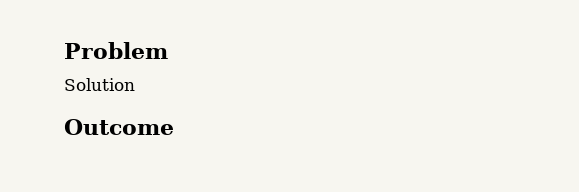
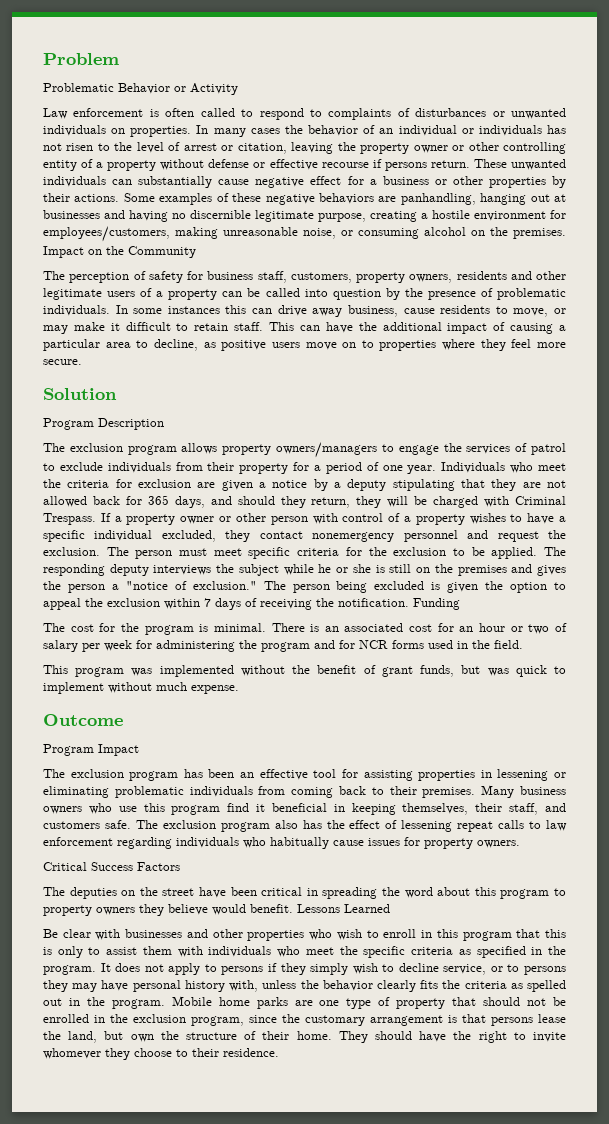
[64,78,135,91] [64,119,174,135] Solution // Outcome -> [43,83,238,95] [43,108,567,120] [43,125,566,137] [43,142,566,154] [43,159,567,171] [43,176,566,188] [43,193,567,205] [43,210,566,222] [43,226,566,242] [43,246,196,258] [43,271,566,283] [43,288,566,300] [43,305,567,317] [43,322,566,334] [43,339,567,351] [43,359,82,365] [43,388,117,400] [43,418,164,430] [43,442,566,458] [43,462,566,474] [43,479,566,491] [43,495,567,508] [43,513,566,525] [43,530,567,542] [43,547,566,559] [43,564,567,576] [43,581,567,593] [43,598,460,610] [43,623,567,635] [43,640,523,652] [43,665,566,677] [43,682,239,694] [43,714,123,726] [43,744,139,756] [43,769,567,781] [43,785,567,798] [43,803,567,815] [43,820,568,832] [43,837,520,849] [43,862,180,871] [43,887,567,899] [43,904,390,916] [43,929,567,941] [43,946,567,958] [43,963,566,975] [43,980,566,992] [43,996,566,1009] [43,1014,566,1026] [43,1031,566,1043] [43,1048,279,1060] Problematic Behavior or Activity // Law enforcement is often called to respond to complaints of disturbances or unwanted individuals on properties. In many cases the behavior of an individual or individuals has not risen to the level of arrest or citation, leaving the property owner or other controlling entity of a property without defense or effective recourse if persons return. These unwanted individuals can substantially cause negative effect for a business or other properties by their actions. Some examples of these negative behaviors are panhandling, hanging out at businesses and having no discernible legitimate purpose, creating a hostile environment for employees/customers, making unreasonable noise, or consuming alcohol on the premises. Impact on the Community // The perception of safety for business staff, customers, property owners, residents and other legitimate users of a property can be called into question by the presence of problematic individuals. In some instances this can drive away business, cause residents to move, or may make it difficult to retain staff. This can have the additional impact of causing a particular area to decline, as positive users move on to properties where they feel more secure. // Solution // Program Description // The exclusion program allows property owners/managers to engage the services of patrol to exclude individuals from their property for a period of one year. Individuals who meet the criteria for exclusion are given a notice by a deputy stipulating that they are not allowed back for 365 days, and should they return, they will be charged with Criminal Trespass. If a property owner or other person with control of a property wishes to have a specific individual excluded, they contact nonemergency personnel and request the exclusion. The person must meet specific criteria for the exclusion to be applied. The responding deputy interviews the subject while he or she is still on the premises and gives the person a "notice of exclusion." The person being excluded is given the option to appeal the exclusion within 7 days of receiving the notification. Funding // The cost for the program is minimal. There is an associated cost for an hour or two of salary per week for administering the program and for NCR forms used in the field. // This program was implemented without the benefit of grant funds, but was quick to implement without much expense. // Outcome // Program Impact // The exclusion program has been an effective tool for assisting properties in lessening or eliminating problematic individuals from coming back to their premises. Many business owners who use this program find it beneficial in keeping themselves, their staff, and customers safe. The exclusion program also has the effect of lessening repeat calls to law enforcement regarding individuals who habitually cause issues for property owners. // Critical Success Factors // The deputies on the street have been critical in spreading the word about this program to property owners they believe would benefit. Lessons Learned // Be clear with businesses and other properties who wish to enroll in this program that this is only to assist them with individuals who meet the specific criteria as specified in the program. It does not apply to persons if they simply wish to decline service, or to persons they may have personal history with, unless the behavior clearly fits the criteria as spelled out in the program. Mobile home parks are one type of property that should not be enrolled in the exclusion program, since the customary arrangement is that persons lease the land, but own the structure of their home. They should have the right to invite whomever they choose to their residence.

